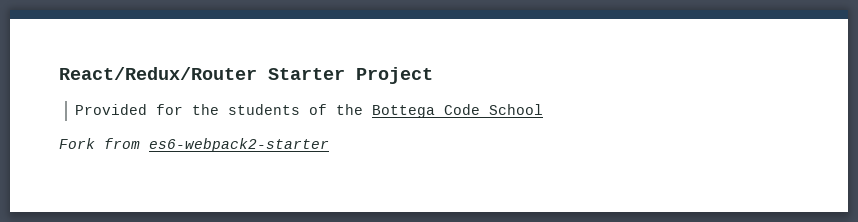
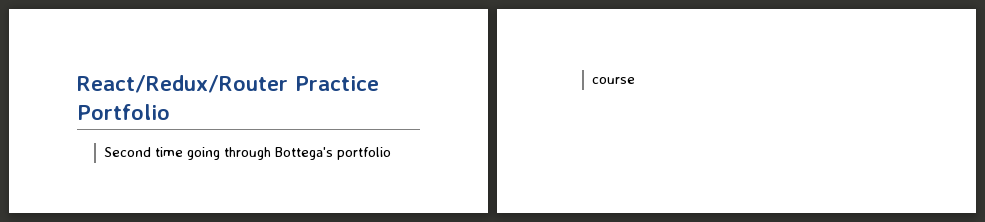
[268,67,433,84] [75,104,544,118] [59,138,329,152] Starter Project // Provided for the students of the Bottega Code School // Fork from es6-webpack2-starter -> [295,76,379,91] [77,104,170,120] [104,147,392,160] [592,77,636,84] Practice Portfolio // Second time going through Bottega's portfolio course

